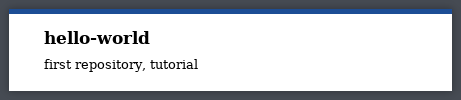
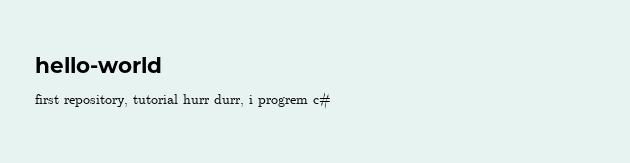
(198, 64) none -> [183,92,331,110] hurr durr, i progrem c#

